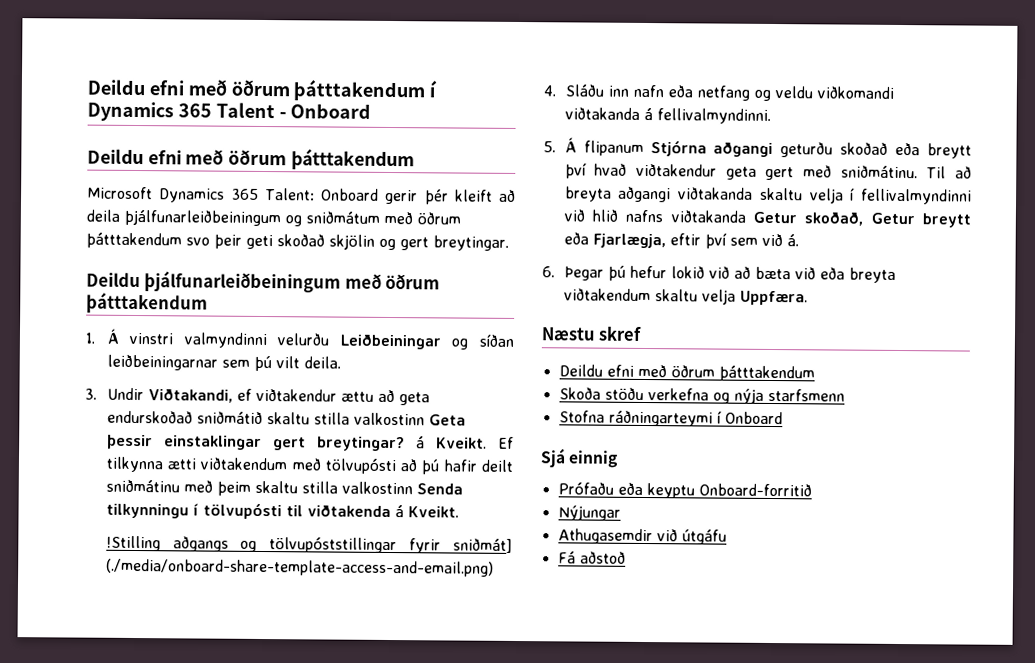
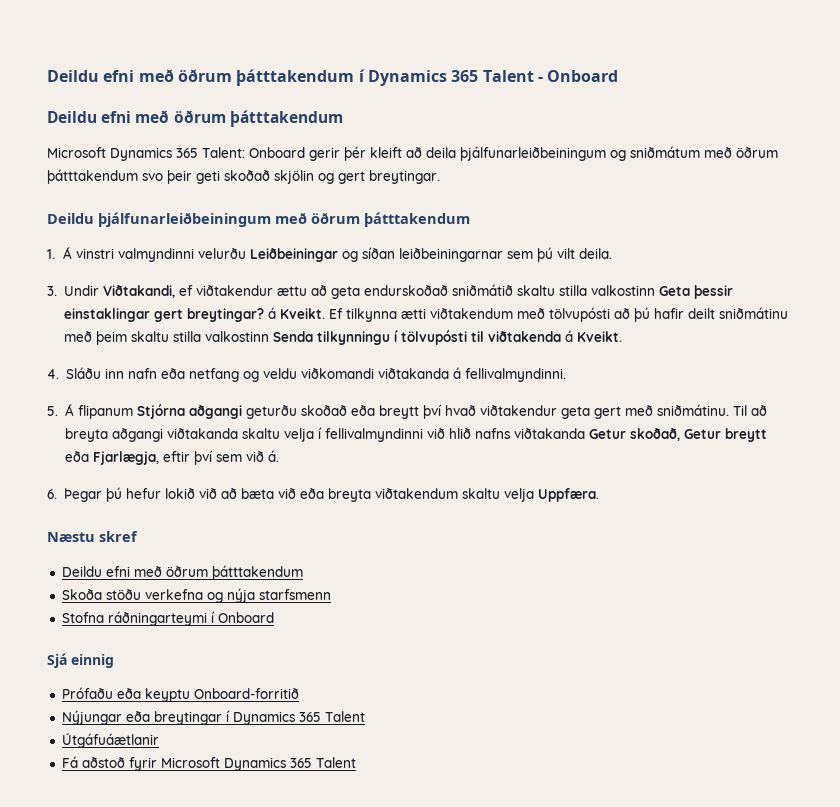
[105,535,513,554] [105,558,494,577] // !Stilling aðgangs og tölvupóststillingar fyrir sniðmát] (./media/onboard-share-template-access-and-email.png) -> (622, 336) none
[557,528,727,545] [557,551,626,564] // Athugasemdir við útgáfu // Fá aðstoð -> [125,710,365,725] [61,733,159,748] [61,756,356,771] eða breytingar í Dynamics 365 Talent // Útgáfuáætlanir // Fá aðstoð fyrir Microsoft Dynamics 365 Talent

